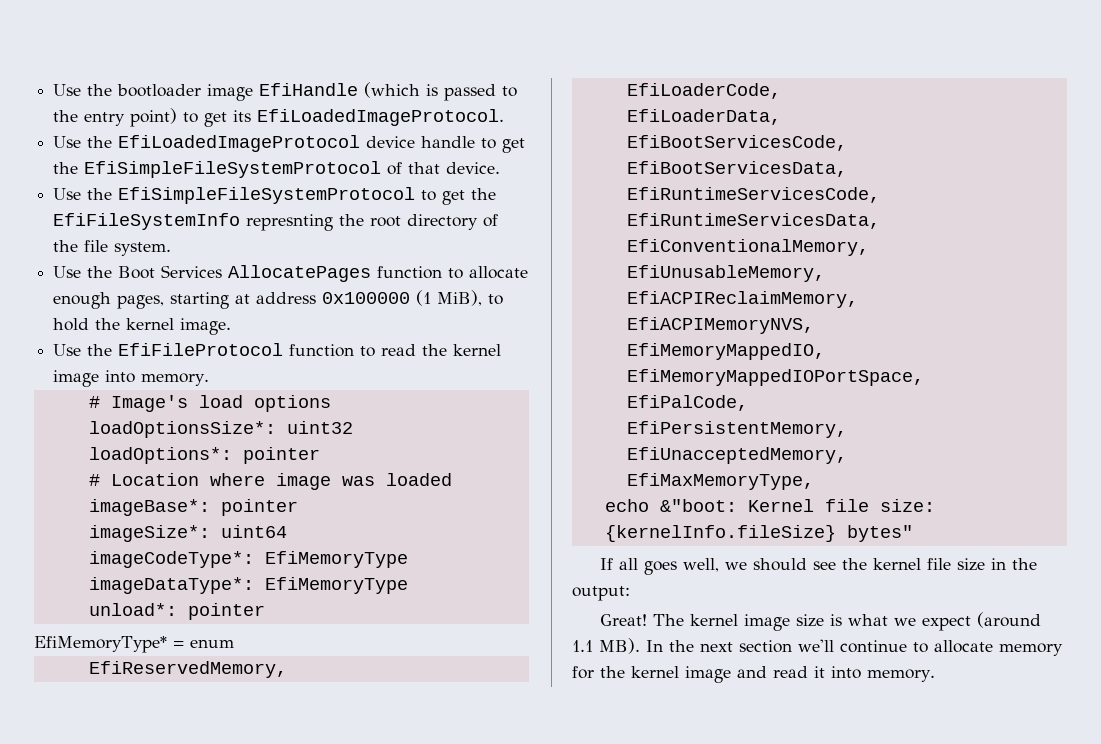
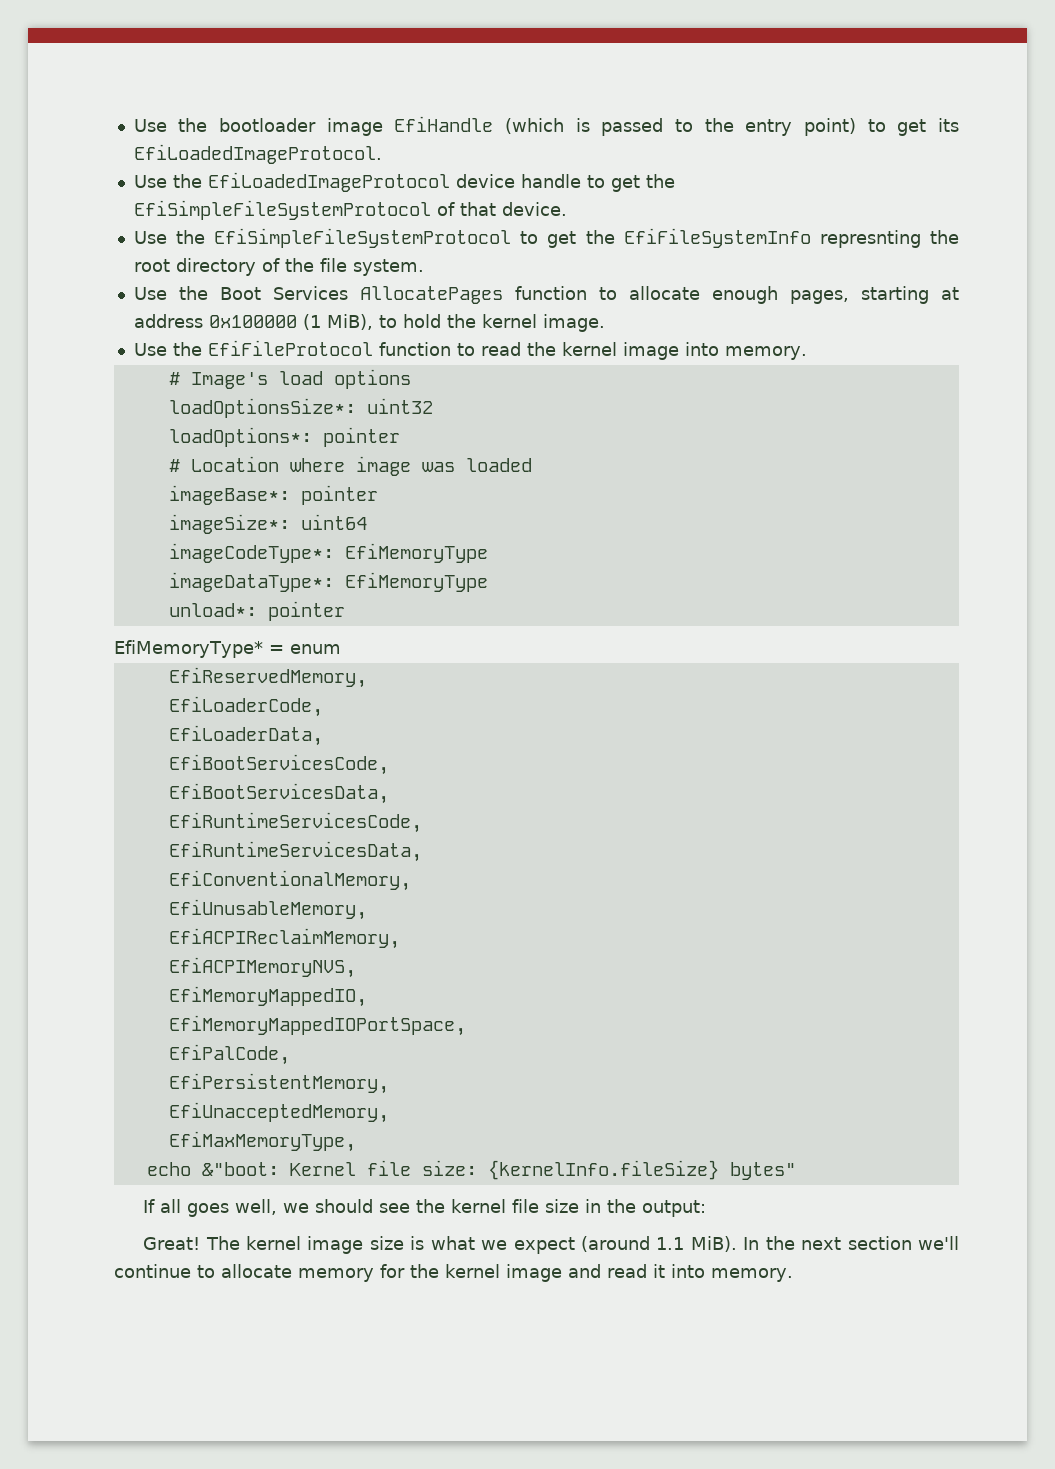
[599,638,640,654] MB). -> [690,1236,737,1252] MiB).

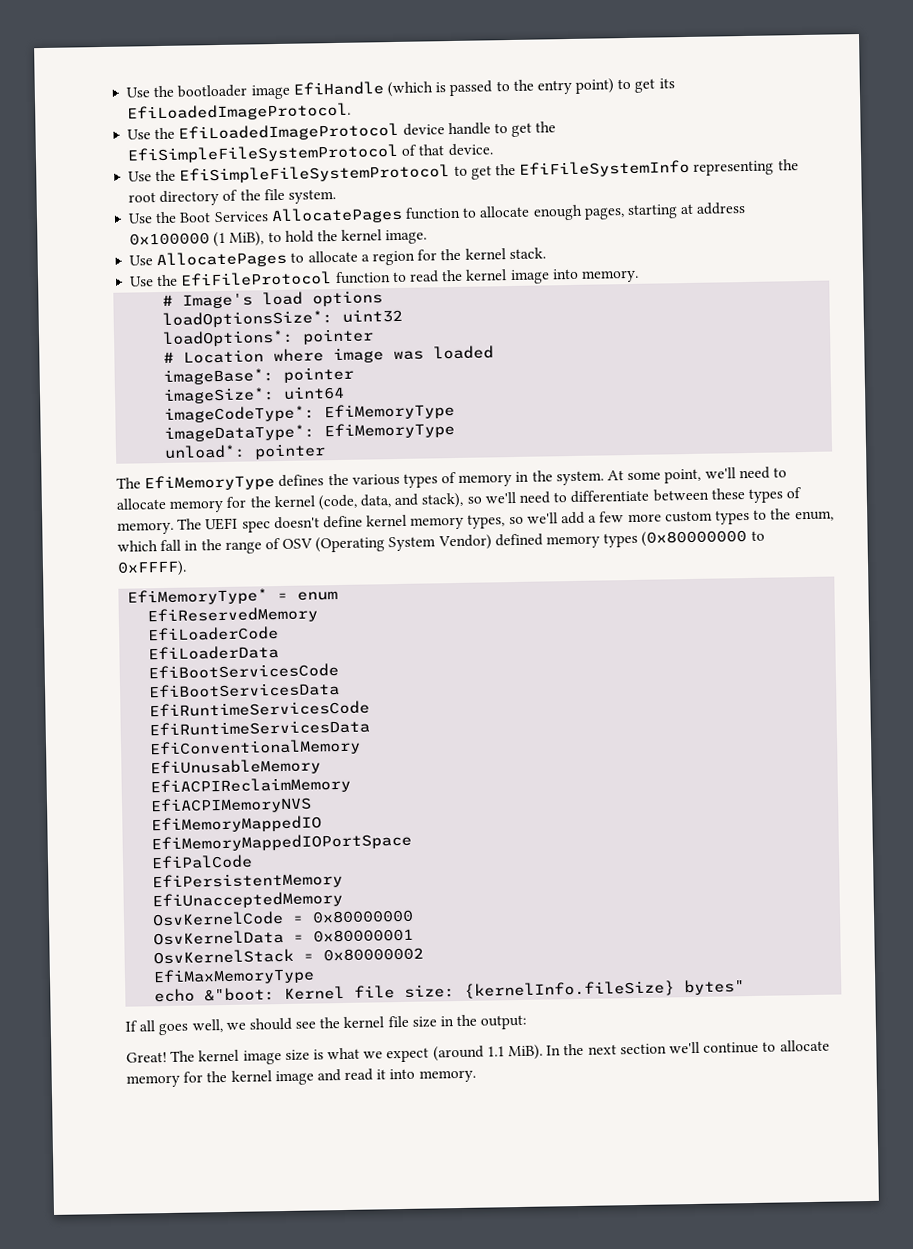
[819,230,921,248] represnting -> [693,160,775,176] representing
(605, 323) none -> [129,247,546,269] // Use AllocatePages to allocate a region for the kernel stack.
[114,640,341,658] [168,667,367,688] [168,696,323,717] [168,725,323,746] [168,754,389,775] [168,783,389,804] [168,812,422,833] [168,841,422,862] [168,870,411,891] [168,899,367,920] [168,928,400,949] [168,957,356,978] [168,986,367,1007] [168,1015,466,1036] [168,1044,290,1065] [168,1073,389,1094] [168,1102,389,1123] [168,1131,356,1152] EfiMemoryType* = enum // EfiReservedMemory, // EfiLoaderCode, // EfiLoaderData, // EfiBootServicesCode, // EfiBootServicesData, // EfiRuntimeServicesCode, // EfiRuntimeServicesData, // EfiConventionalMemory, // EfiUnusableMemory, // EfiACPIReclaimMemory, // EfiACPIMemoryNVS, // EfiMemoryMappedIO, // EfiMemoryMappedIOPortSpace, // EfiPalCode, // EfiPersistentMemory, // EfiUnacceptedMemory, // EfiMaxMemoryType, -> [116,466,787,492] [116,487,803,513] [117,508,834,535] [117,530,765,554] [117,560,187,577] [127,588,339,606] [147,606,319,625] [148,626,280,642] [148,645,280,661] [148,663,340,680] [148,682,341,699] [149,700,371,718] [149,719,371,737] [149,738,362,758] [150,758,322,777] [150,776,352,796] [150,796,313,815] [151,815,323,834] [151,832,413,853] [151,854,254,870] [152,871,344,891] [152,890,344,910] [152,909,415,927] [153,928,415,946] [153,947,425,965] [153,967,316,986] The EfiMemoryType defines the various types of memory in the system. At some point, we'll need to allocate memory for the kernel (code, data, and stack), so we'll need to differentiate between these types of memory. The UEFI spec doesn't define kernel memory types, so we'll add a few more custom types to the enum, which fall in the range of OSV (Operating System Vendor) defined memory types (0x80000000 to 0xFFFF). // EfiMemoryType* = enum // EfiReservedMemory // EfiLoaderCode // EfiLoaderData // EfiBootServicesCode // EfiBootServicesData // EfiRuntimeServicesCode // EfiRuntimeServicesData // EfiConventionalMemory // EfiUnusableMemory // EfiACPIReclaimMemory // EfiACPIMemoryNVS // EfiMemoryMappedIO // EfiMemoryMappedIOPortSpace // EfiPalCode // EfiPersistentMemory // EfiUnacceptedMemory // OsvKernelCode = 0x80000000 // OsvKernelData = 0x80000001 // OsvKernelStack = 0x80000002 // EfiMaxMemoryType

